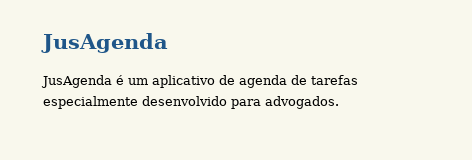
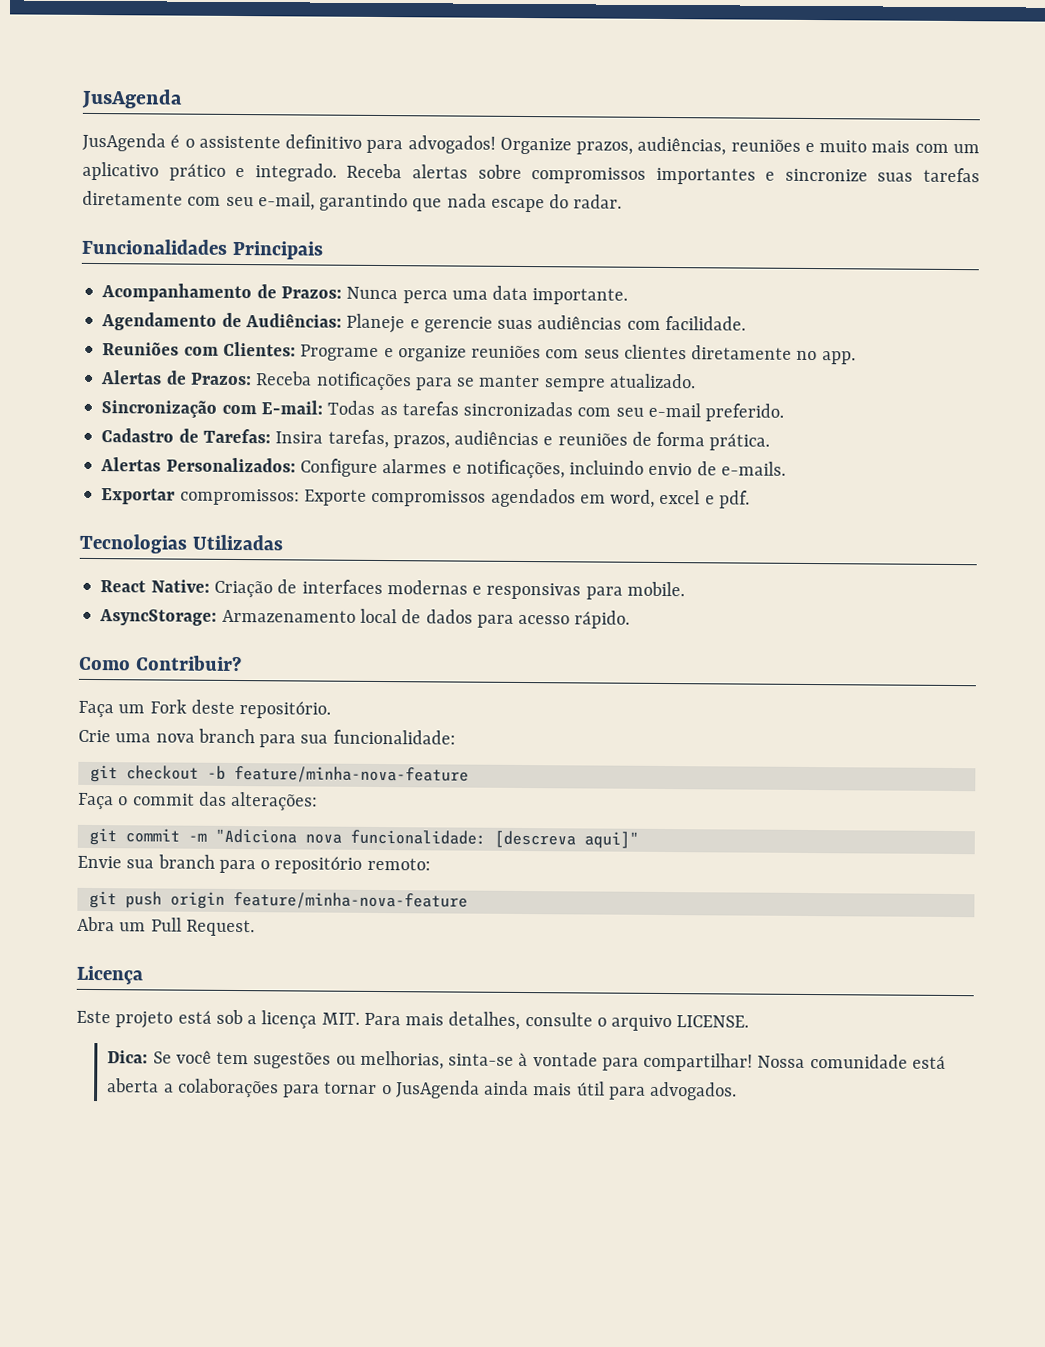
[128,75,358,88] [43,96,227,109] um aplicativo de agenda de tarefas especialmente desenvolvido -> [184,134,980,156] [82,161,981,185] [82,190,623,213] [81,238,324,260] [101,283,629,305] [101,312,746,334] [102,341,856,365] [101,370,696,392] [101,400,785,422] [101,428,771,451] [100,457,786,479] [101,488,750,509] [79,533,283,554] [100,579,685,600] [99,608,631,629] [79,655,242,672] [78,699,332,719] [78,728,456,748] [89,764,469,784] [78,791,319,811] [88,827,639,849] [77,854,431,874] [88,890,468,910] [77,916,255,937] [76,965,143,985] [76,1009,750,1032] [107,1050,946,1072] [107,1078,605,1099] o assistente definitivo para advogados! Organize prazos, audiências, reuniões e muito mais com um aplicativo prático e integrado. Receba alertas sobre compromissos importantes e sincronize suas tarefas diretamente com seu e-mail, garantindo que nada escape do radar. // Funcionalidades Principais // Acompanhamento de Prazos: Nunca perca uma data importante. // Agendamento de Audiências: Planeje e gerencie suas audiências com facilidade. // Reuniões com Clientes: Programe e organize reuniões com seus clientes diretamente no app. // Alertas de Prazos: Receba notificações para se manter sempre atualizado. // Sincronização com E-mail: Todas as tarefas sincronizadas com seu e-mail preferido. // Cadastro de Tarefas: Insira tarefas, prazos, audiências e reuniões de forma prática. // Alertas Personalizados: Configure alarmes e notificações, incluindo envio de e-mails. // Exportar compromissos: Exporte compromissos agendados em word, excel e pdf. // Tecnologias Utilizadas // React Native: Criação de interfaces modernas e responsivas para mobile. // AsyncStorage: Armazenamento local de dados para acesso rápido. // Como Contribuir? // Faça um Fork deste repositório. // Crie uma nova branch para sua funcionalidade: // git checkout -b feature/minha-nova-feature // Faça o commit das alterações: // git commit -m "Adiciona nova funcionalidade: [descreva aqui]" // Envie sua branch para o repositório remoto: // git push origin feature/minha-nova-feature // Abra um Pull Request. // Licença // Este projeto está sob a licença MIT. Para mais detalhes, consulte o arquivo LICENSE. // Dica: Se você tem sugestões ou melhorias, sinta-se à vontade para compartilhar! Nossa comunidade está aberta a colaborações para tornar o JusAgenda ainda mais útil

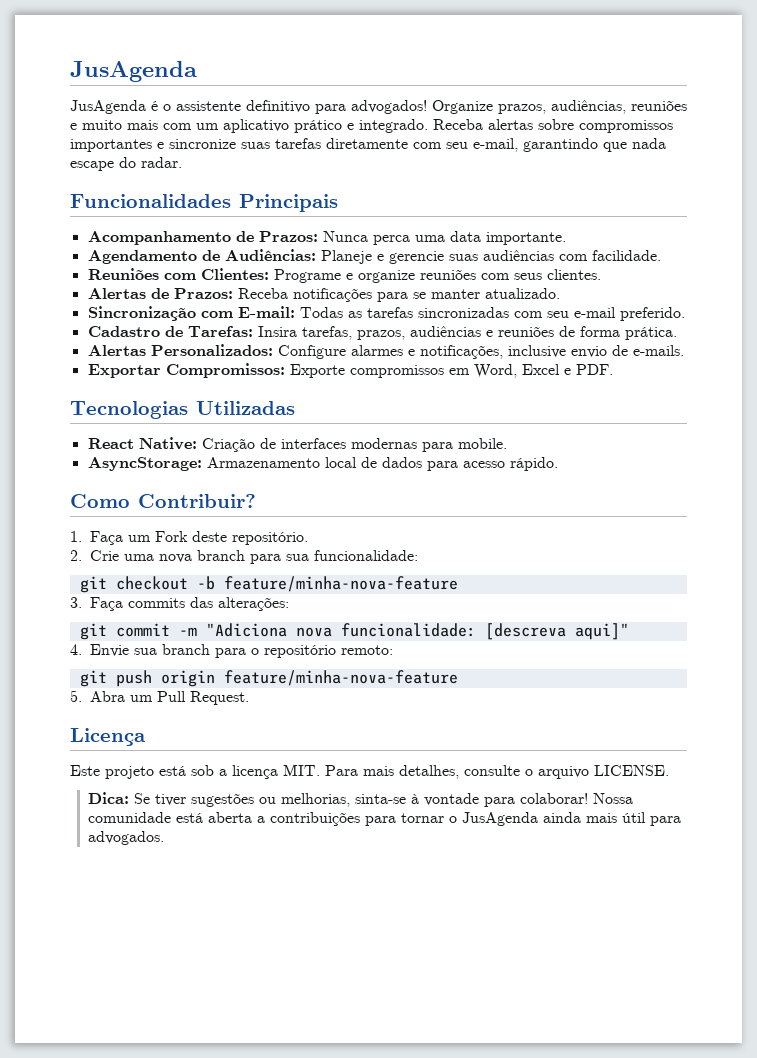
[623,344,856,365] clientes diretamente no app. -> [546,269,601,280] clientes.
[543,378,606,392] sempre -> (480, 294) none
[569,460,645,475] incluindo -> [507,345,566,358] inclusive
[179,488,300,506] compromissos: -> [165,363,285,378] Compromissos:
[490,488,750,509] agendados em word, excel e pdf. -> [448,364,613,378] em Word, Excel e PDF.
[472,582,582,600] e responsivas -> (417, 443) none
(242, 663) none -> [70,531,82,542] 1.
(332, 710) none -> [70,550,82,561] 2.
[78,792,195,810] Faça o commit -> [70,597,185,611] 3. Faça commits
(639, 840) none -> [70,644,82,655] 4.
(468, 900) none -> [70,690,82,702] 5.
[175,1050,250,1065] você tem -> [155,794,187,806] tiver
[643,1052,754,1072] compartilhar! -> [520,793,589,804] colaborar!
[177,1078,279,1098] colaborações -> [270,812,361,826] contribuições

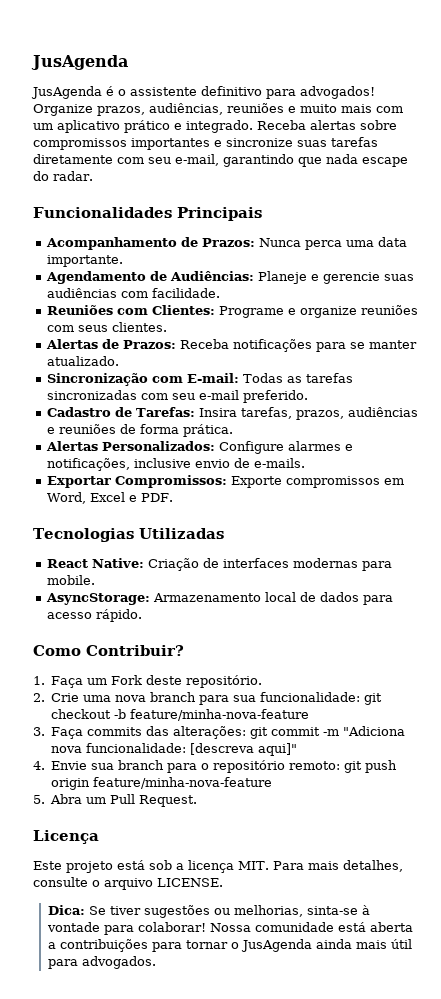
(418, 555) // -> (361, 697) none
(289, 604) // -> (247, 732) none
(393, 650) // -> (341, 765) none

